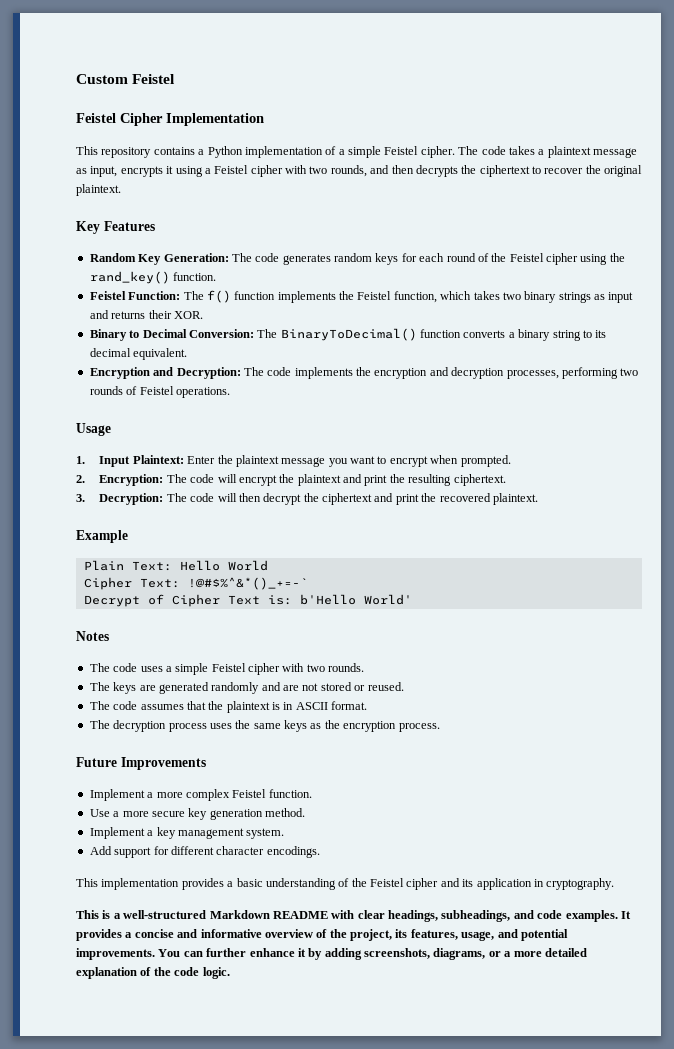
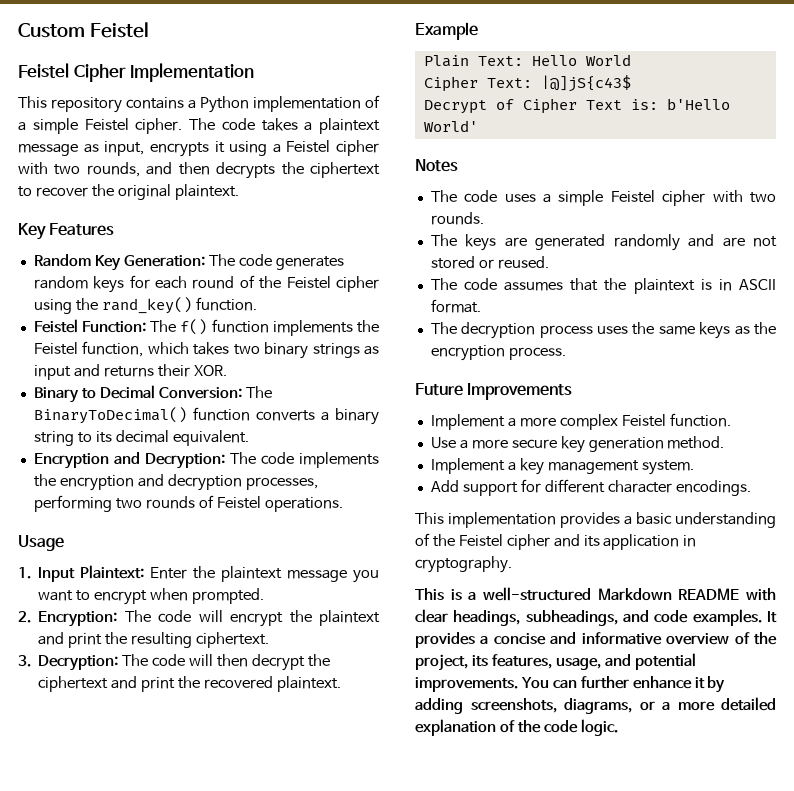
[187,577,308,590] !@#$%^&*()_+=-` -> [540,75,631,92] |@]jS{c43$

